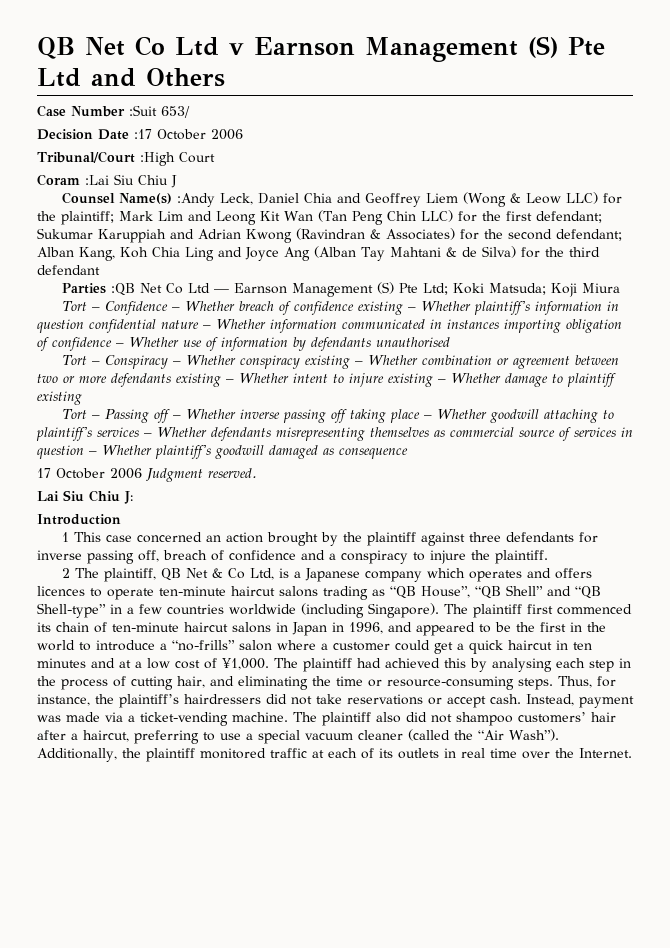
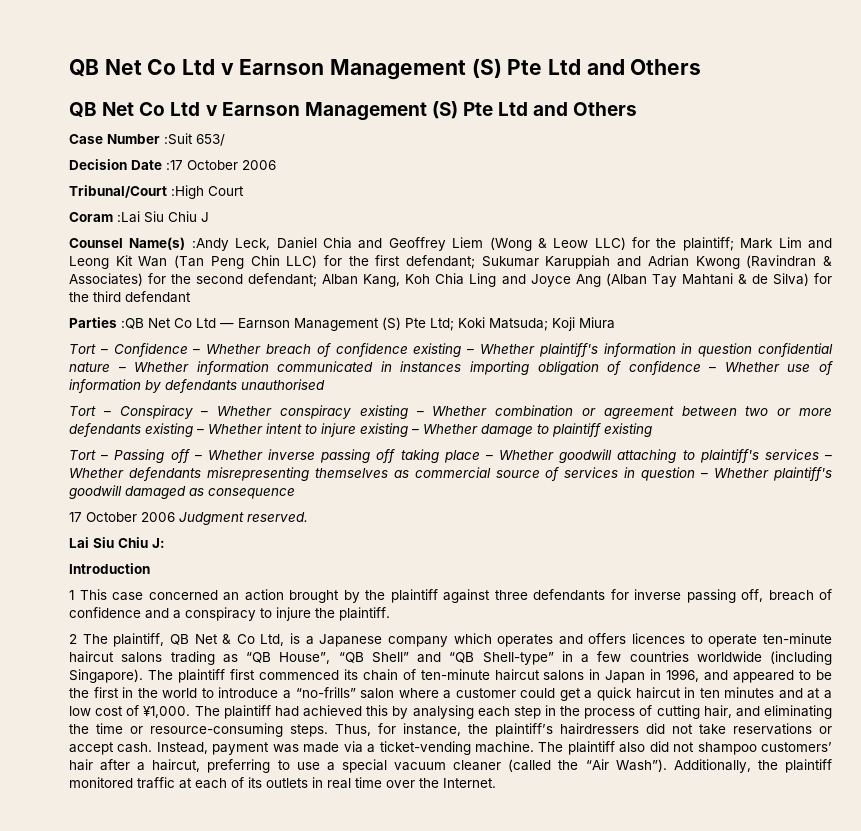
(225, 77) none -> [69,101,638,121] // QB Net Co Ltd v Earnson Management (S) Pte Ltd and Others

